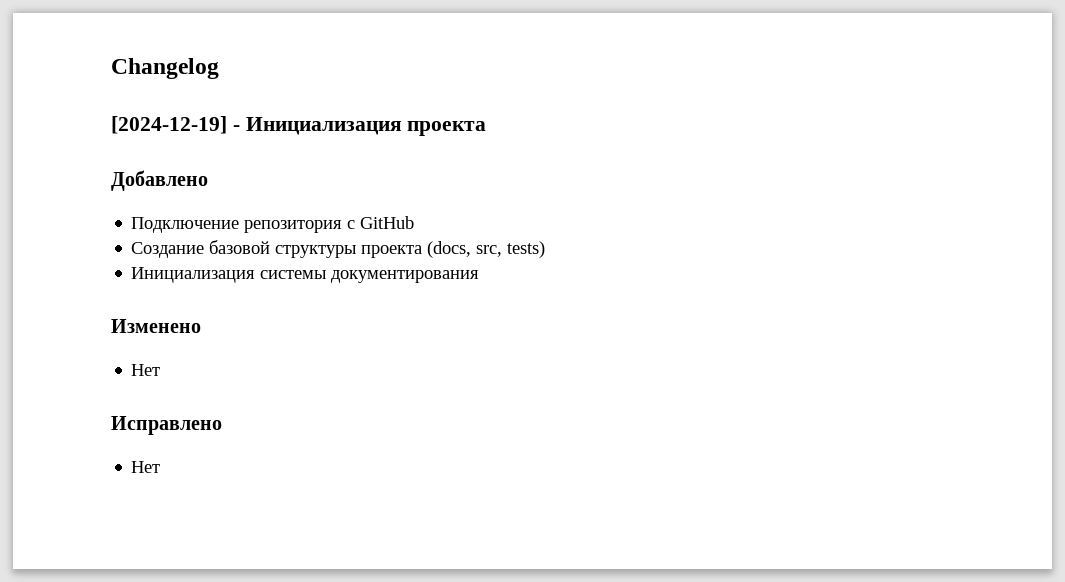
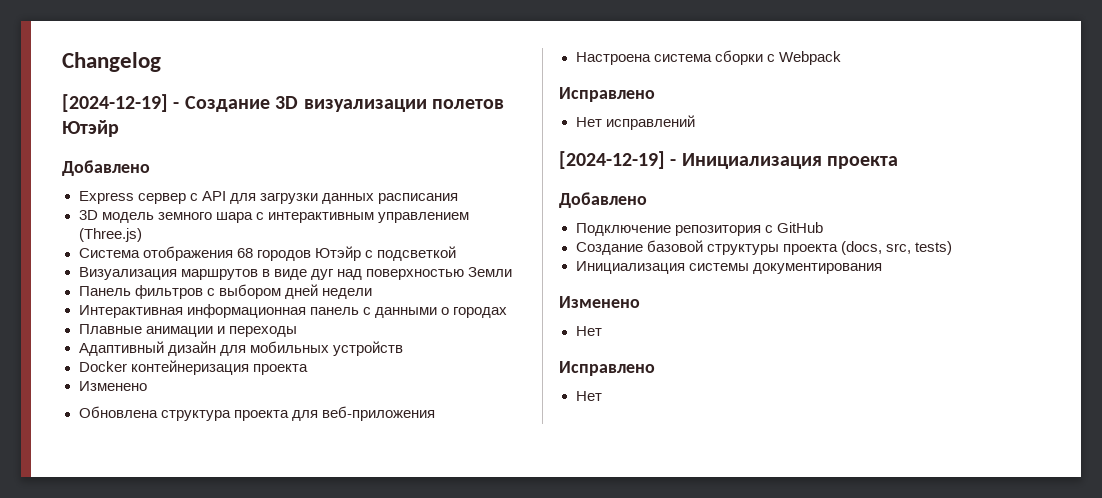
(219, 68) none -> [62,94,504,112] [62,120,119,137] [62,160,150,176] [78,191,458,204] [78,210,469,223] [78,228,142,242] [78,246,456,261] [78,267,512,280] [78,284,372,299] [78,304,507,318] [78,324,297,337] [78,341,403,356] [78,360,308,375] [78,381,147,391] [78,406,435,421] [575,50,841,65] [559,87,655,102] [575,115,695,130] // [2024-12-19] - Создание 3D визуализации полетов Ютэйр // Добавлено // Express сервер с API для загрузки данных расписания // 3D модель земного шара с интерактивным управлением (Three.js) // Система отображения 68 городов Ютэйр с подсветкой // Визуализация маршрутов в виде дуг над поверхностью Земли // Панель фильтров с выбором дней недели // Интерактивная информационная панель с данными о городах // Плавные анимации и переходы // Адаптивный дизайн для мобильных устройств // Docker контейнеризация проекта // Изменено // Обновлена структура проекта для веб-приложения // Настроена система сборки с Webpack // Исправлено // Нет исправлений

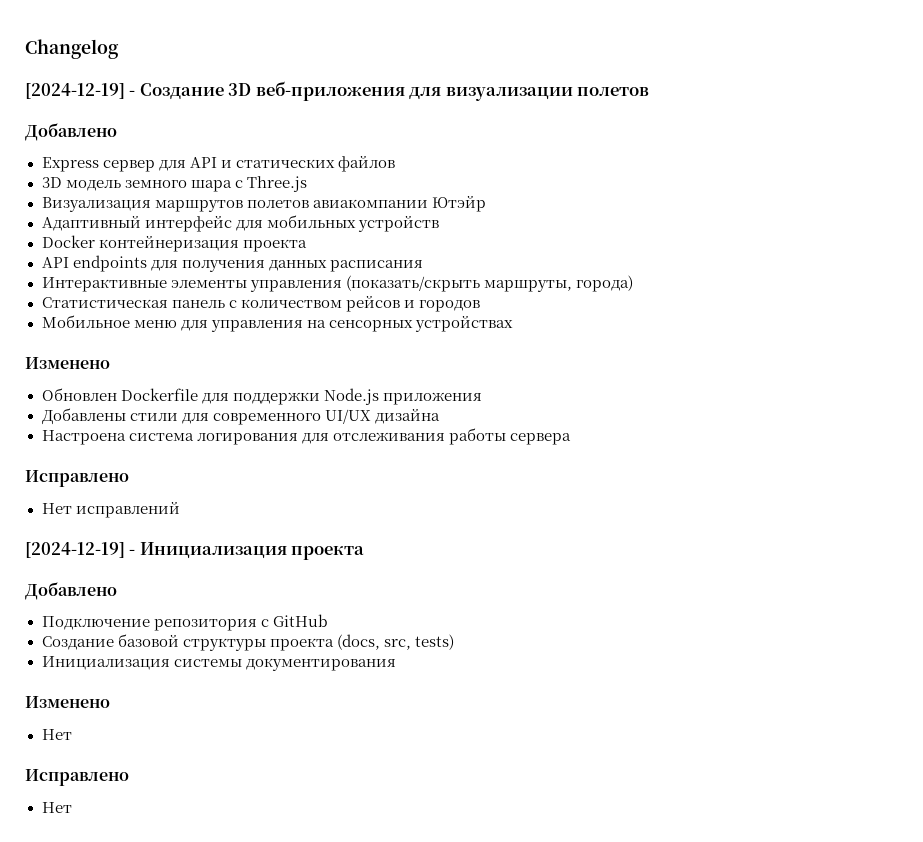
(299, 102) none -> [255,81,442,101] веб-приложения для
[62,120,119,137] Ютэйр -> (650, 91) none
[189,191,458,204] с API для загрузки данных расписания -> [158,155,395,172] для API и статических файлов
[267,212,469,223] [78,228,142,242] [78,246,456,261] [78,267,512,280] [78,284,372,299] [78,304,507,318] [78,324,297,337] интерактивным управлением (Three.js) // Система отображения 68 городов Ютэйр с подсветкой // Визуализация маршрутов в виде дуг над поверхностью Земли // Панель фильтров с выбором дней недели // Интерактивная информационная панель с данными о городах // Плавные анимации и переходы -> [246,176,307,192] [41,195,486,212] Three.js // Визуализация маршрутов полетов авиакомпании Ютэйр
[167,341,216,356] дизайн -> [144,215,232,232] интерфейс
[78,381,147,391] [78,406,435,421] [575,50,841,65] Изменено // Обновлена структура проекта для веб-приложения // Настроена система сборки с Webpack -> [41,255,423,272] [41,275,633,292] [41,295,480,312] [41,315,513,332] [25,357,110,369] [41,388,482,405] [41,408,440,425] [41,428,571,445] API endpoints для получения данных расписания // Интерактивные элементы управления (показать/скрыть маршруты, города) // Статистическая панель с количеством рейсов и городов // Мобильное меню для управления на сенсорных устройствах // Изменено // Обновлен Dockerfile для поддержки Node.js приложения // Добавлены стили для современного UI/UX дизайна // Настроена система логирования для отслеживания работы сервера

